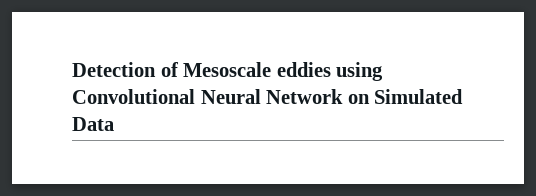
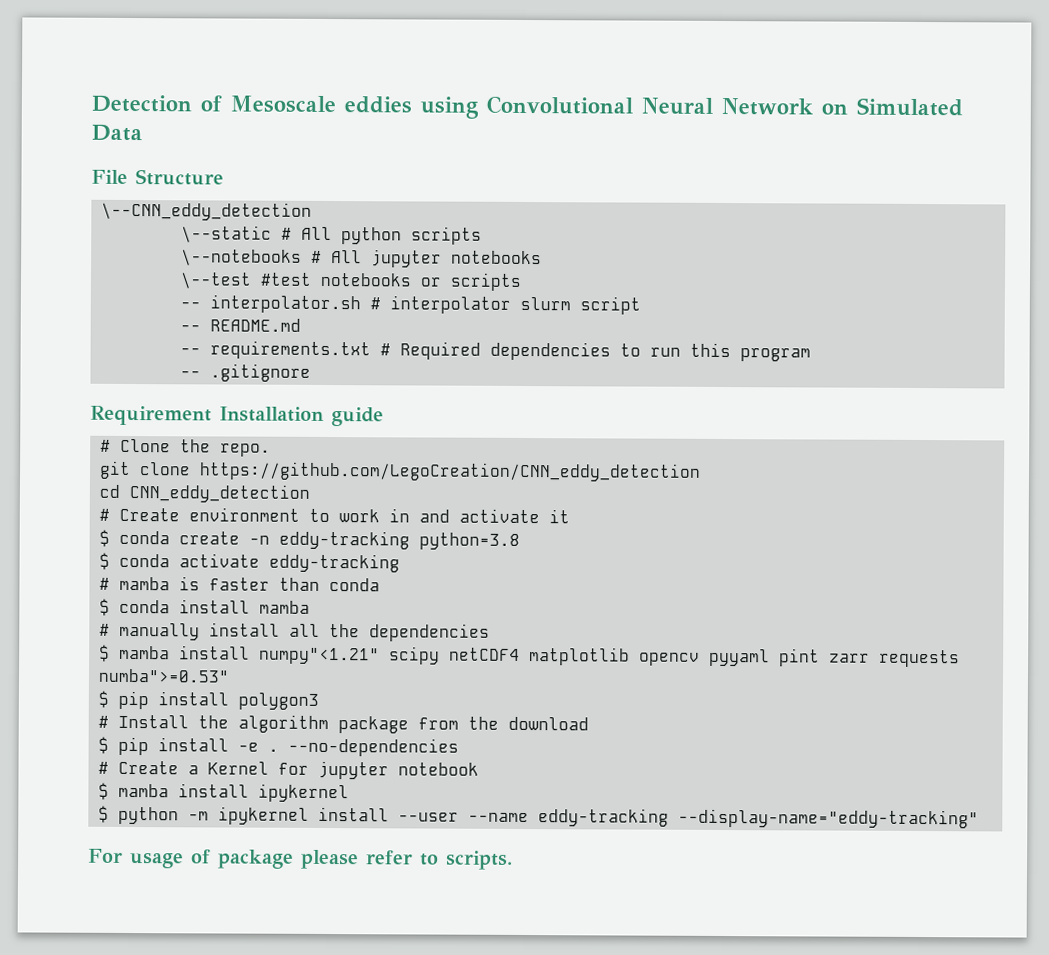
(114, 124) none -> [91,169,224,186] [100,201,312,221] [180,225,482,245] [180,249,542,268] [179,272,522,291] [179,294,641,315] [179,318,301,332] [179,340,811,362] [179,363,311,382] [90,405,384,427] [99,438,271,457] [98,460,701,482] [98,483,310,503] [98,507,570,524] [98,529,520,550] [98,552,400,573] [98,576,380,592] [98,598,310,616] [98,622,490,642] [98,644,960,668] [97,668,230,683] [97,690,319,710] [97,714,589,734] [97,736,459,757] [97,760,479,780] [97,782,349,803] [97,805,979,829] [88,848,513,870] // File Structure // \--CNN_eddy_detection // \--static # All python scripts // \--notebooks # All jupyter notebooks // \--test #test notebooks or scripts // -- interpolator.sh # interpolator slurm script // -- README.md // -- requirements.txt # Required dependencies to run this program // -- .gitignore // Requirement Installation guide // # Clone the repo. // git clone https://github.com/LegoCreation/CNN_eddy_detection // cd CNN_eddy_detection // # Create environment to work in and activate it // $ conda create -n eddy-tracking python=3.8 // $ conda activate eddy-tracking // # mamba is faster than conda // $ conda install mamba // # manually install all the dependencies // $ mamba install numpy"<1.21" scipy netCDF4 matplotlib opencv pyyaml pint zarr requests numba">=0.53" // $ pip install polygon3 // # Install the algorithm package from the download // $ pip install -e . --no-dependencies // # Create a Kernel for jupyter notebook // $ mamba install ipykernel // $ python -m ipykernel install --user --name eddy-tracking --display-name="eddy-tracking" // For usage of package please refer to scripts.

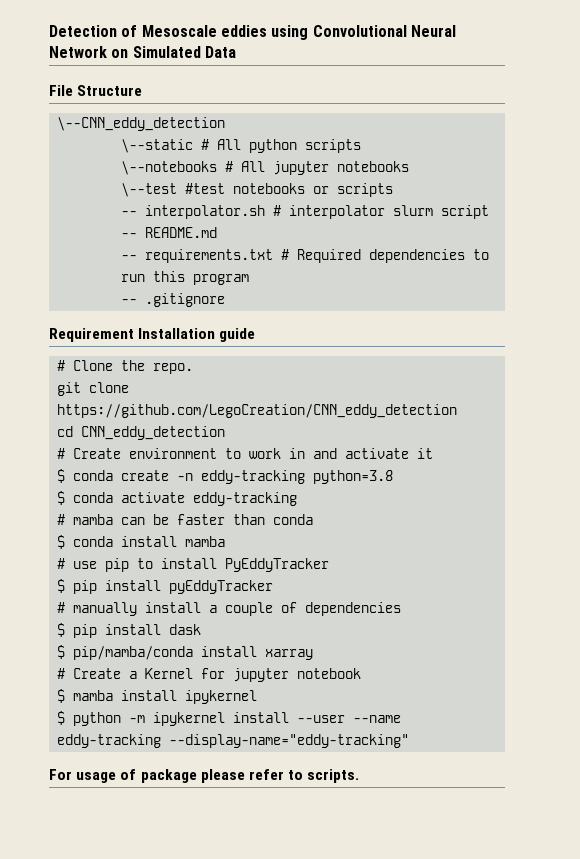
[178,576,200,591] is -> [121,514,170,525] can be
[118,622,490,642] [98,644,960,668] [97,668,230,683] [97,690,319,710] [97,714,589,734] [97,736,459,757] manually install all the dependencies // $ mamba install numpy"<1.21" scipy netCDF4 matplotlib opencv pyyaml pint zarr requests numba">=0.53" // $ pip install polygon3 // # Install the algorithm package from the download // $ pip install -e . --no-dependencies -> [73,558,330,572] [57,579,274,594] [57,602,402,616] [57,623,202,638] [57,645,314,660] use pip to install PyEddyTracker // $ pip install pyEddyTracker // # manually install a couple of dependencies // $ pip install dask // $ pip/mamba/conda install xarray

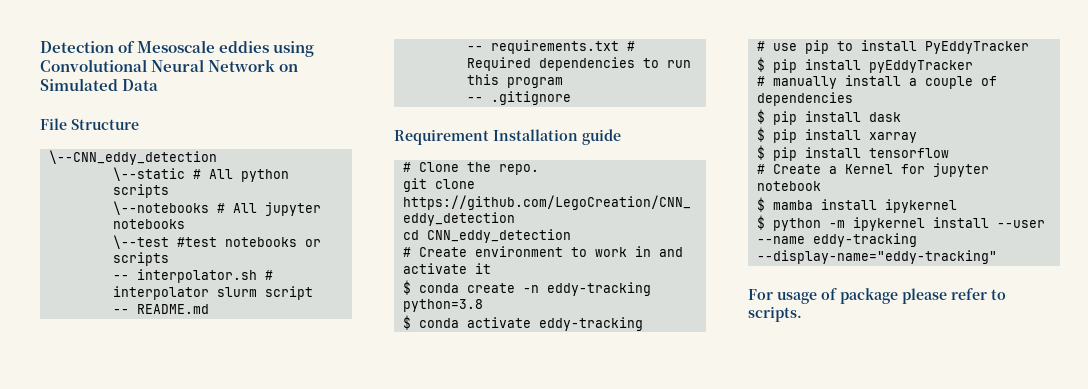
[57,514,314,525] [57,535,226,549] // # mamba can be faster than conda // $ conda install mamba -> (643, 324) none
[73,646,194,660] pip/mamba/conda -> [772,129,797,143] pip
(314, 654) none -> [756,145,949,161] // $ pip install tensorflow

